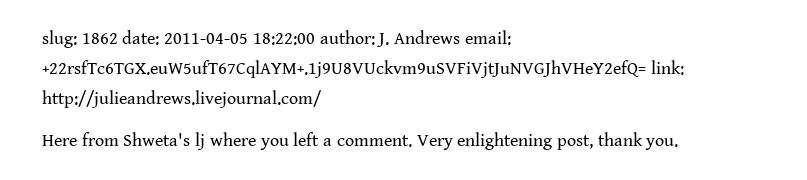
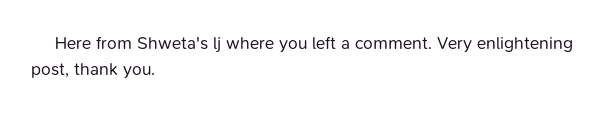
[42,30,511,48] [42,60,684,78] [42,90,322,108] slug: 1862 date: 2011-04-05 18:22:00 author: J. Andrews email: +22rsfTc6TGX.euW5ufT67CqlAYM+.1j9U8VUckvm9uSVFiVjtJuNVGJhVHeY2efQ= link: http://julieandrews.livejournal.com/ // -> (55, 43) none

